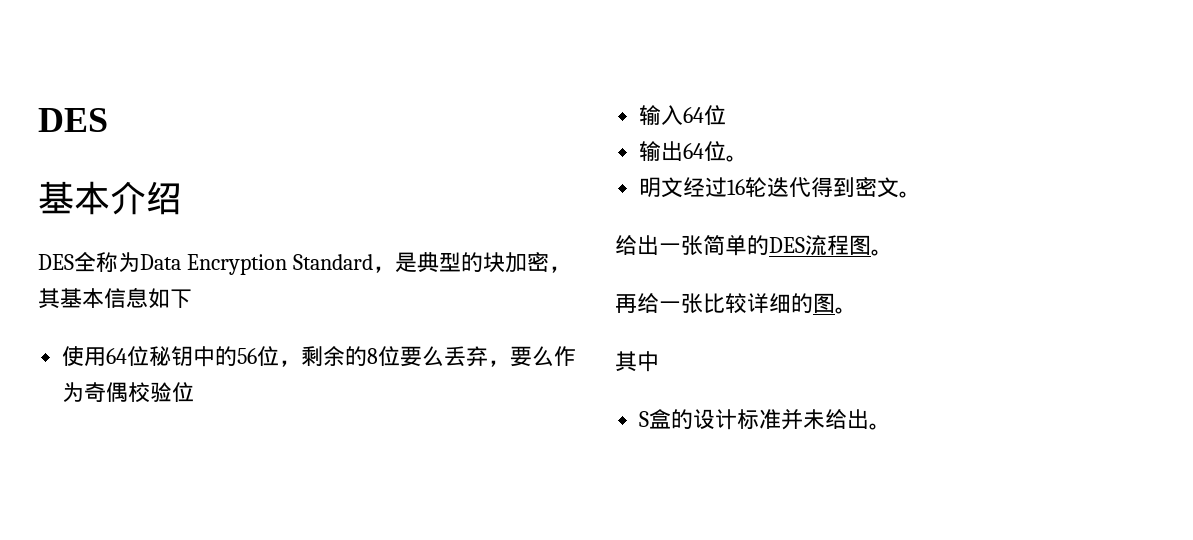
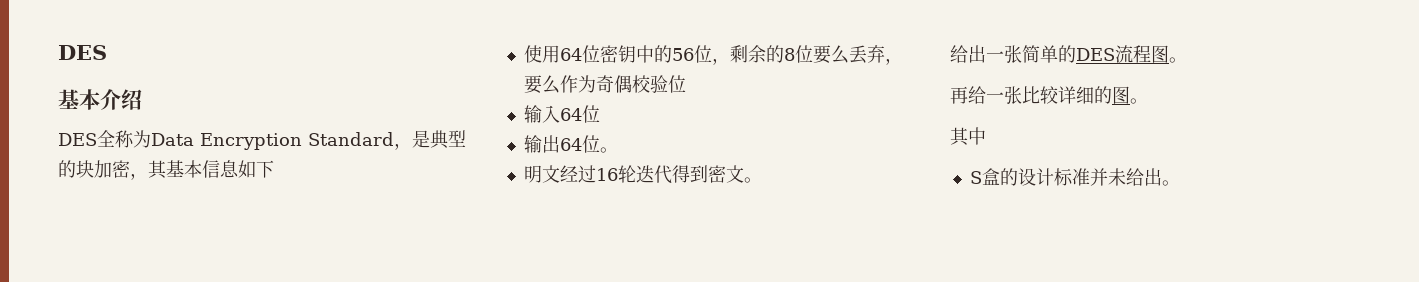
[149,346,172,366] 秘 -> [599,45,618,63] 密

